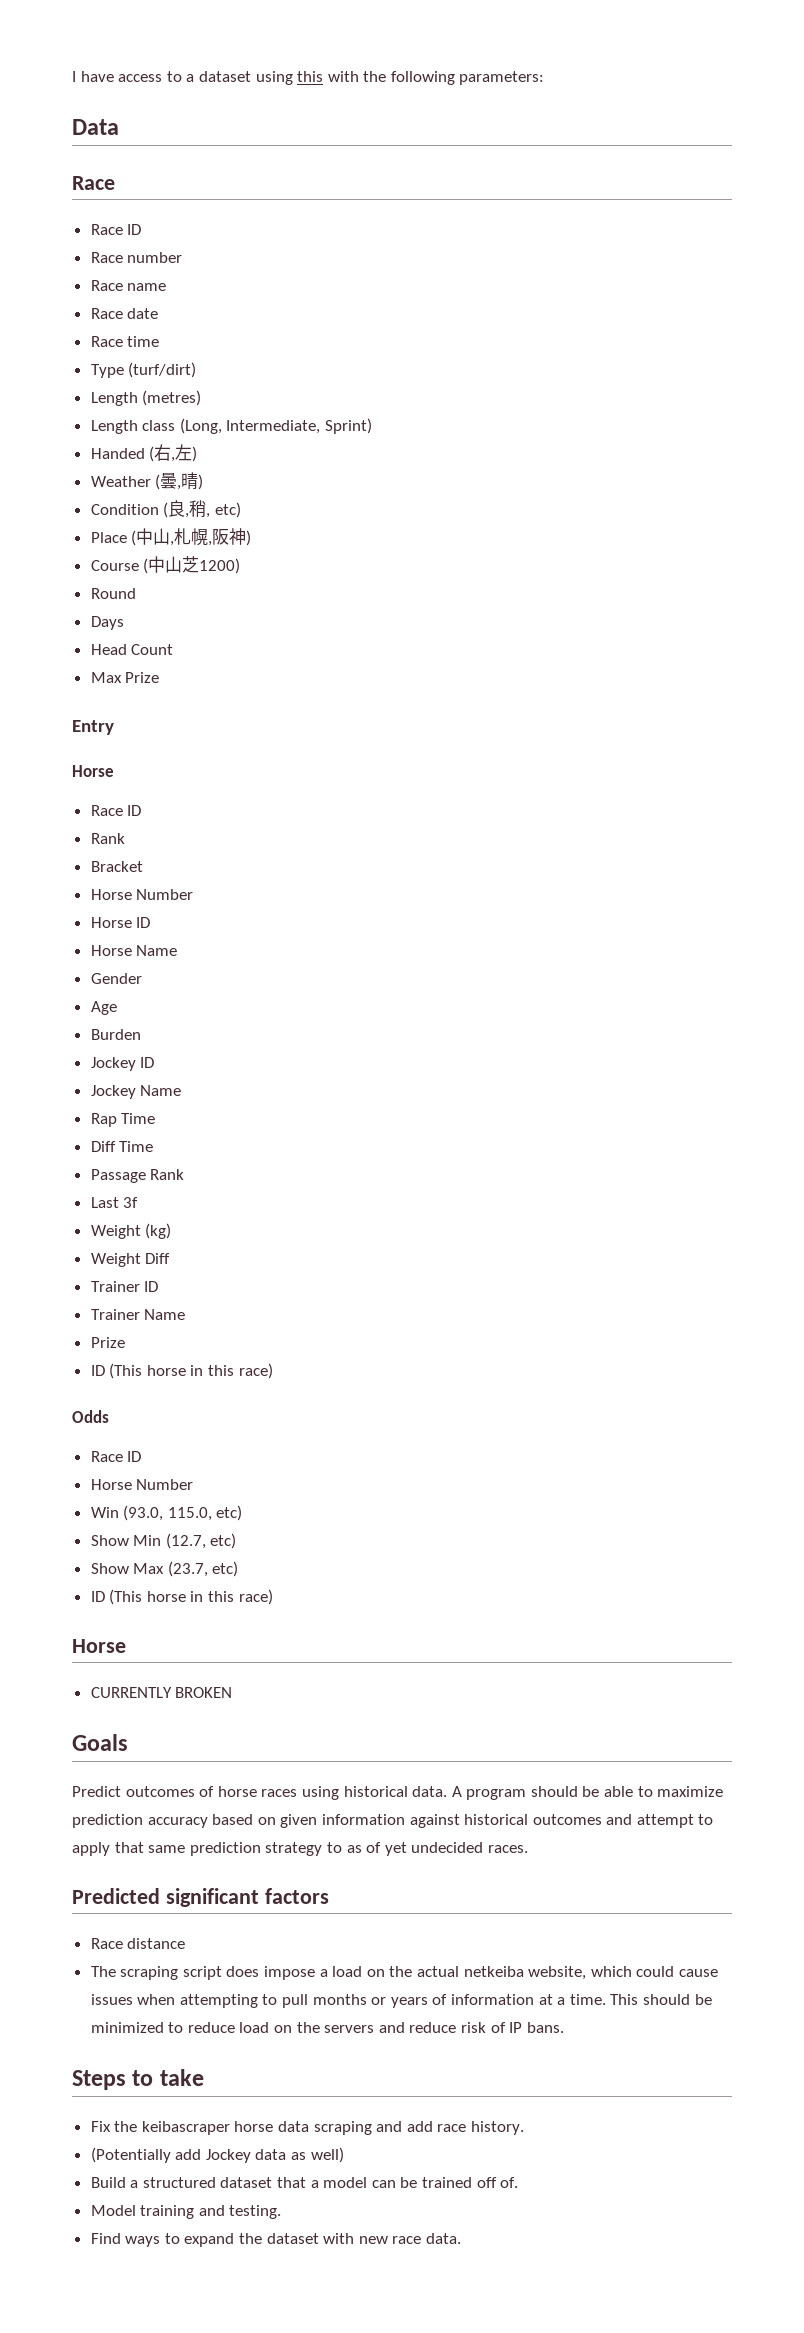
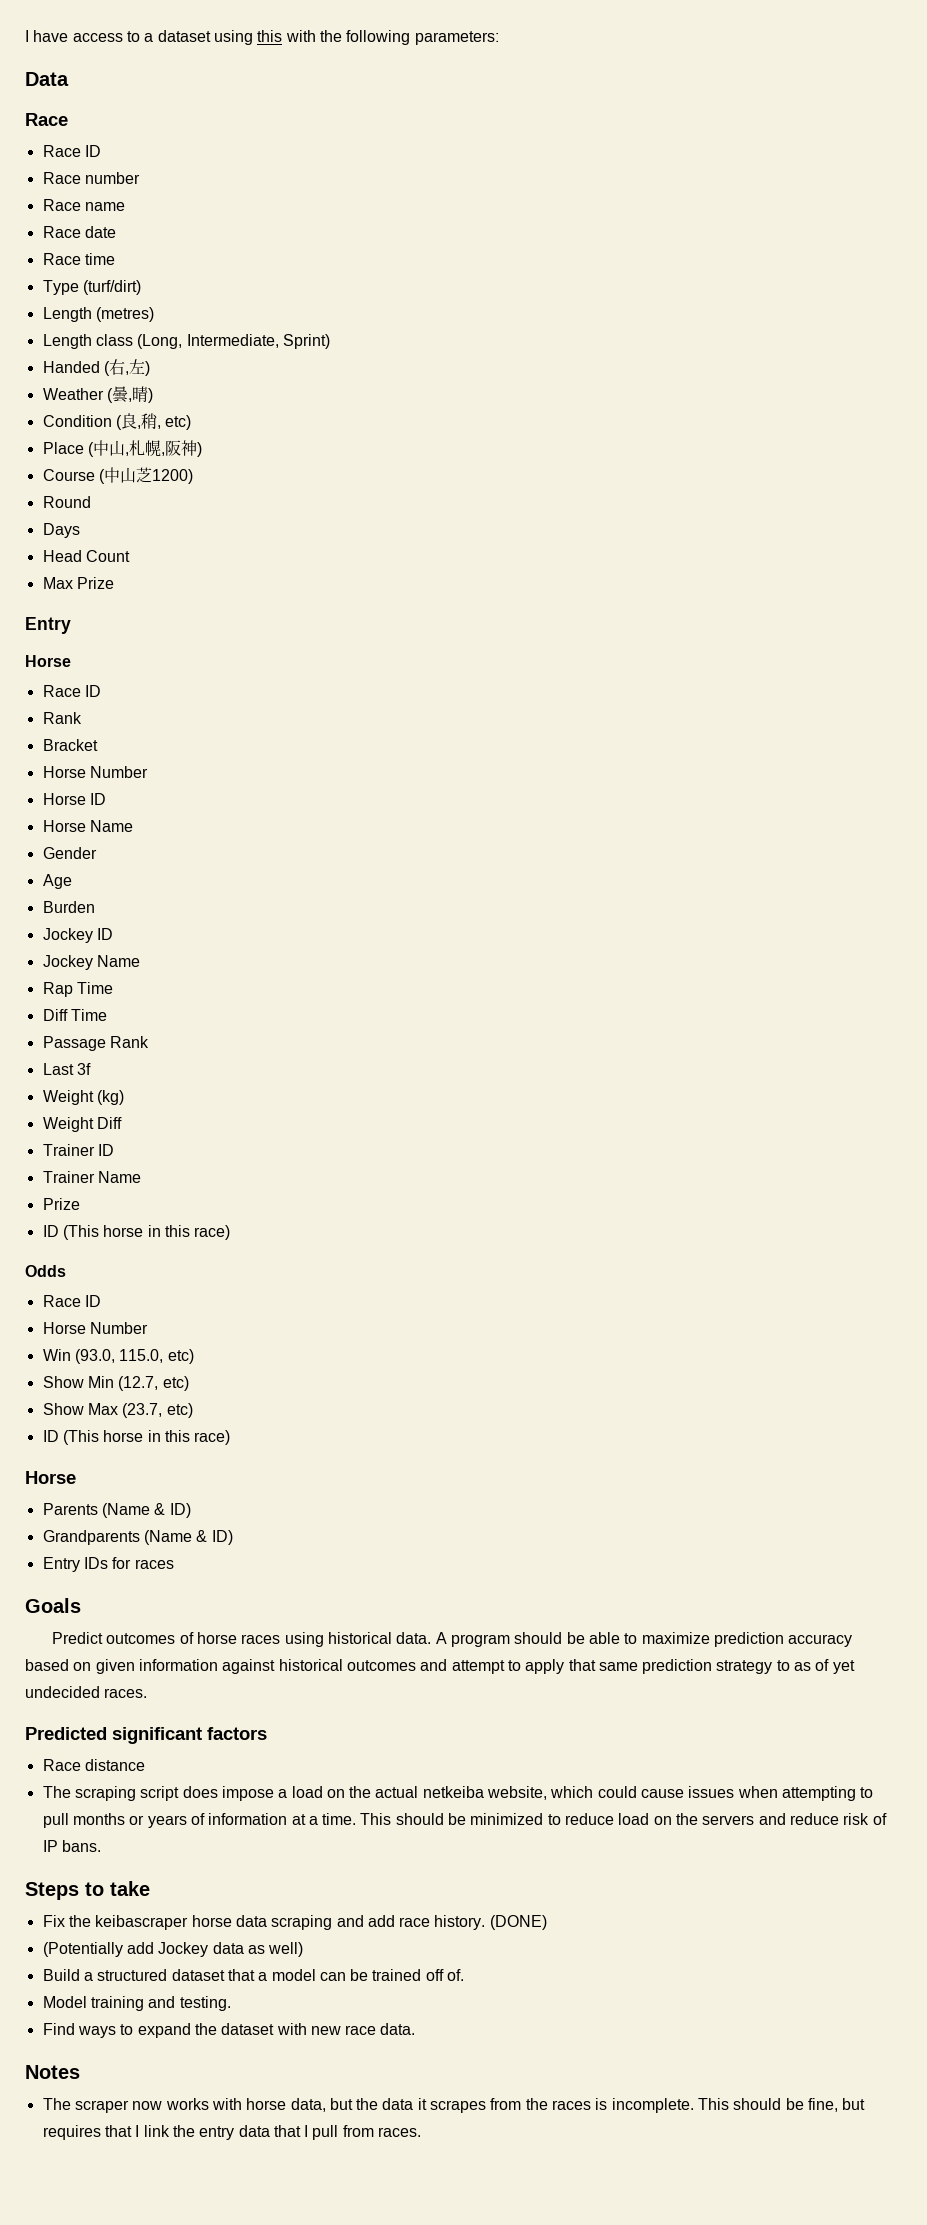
[90,1687,233,1698] CURRENTLY BROKEN -> [42,1503,191,1518] [42,1530,233,1545] [42,1557,174,1572] Parents (Name & ID) // Grandparents (Name & ID) // Entry IDs for races
(525, 2128) none -> [489,1915,547,1930] (DONE)
(462, 2238) none -> [25,2065,80,2079] [42,2098,866,2113] [42,2125,422,2140] // Notes // The scraper now works with horse data, but the data it scrapes from the races is incomplete. This should be fine, but requires that I link the entry data that I pull from races.

